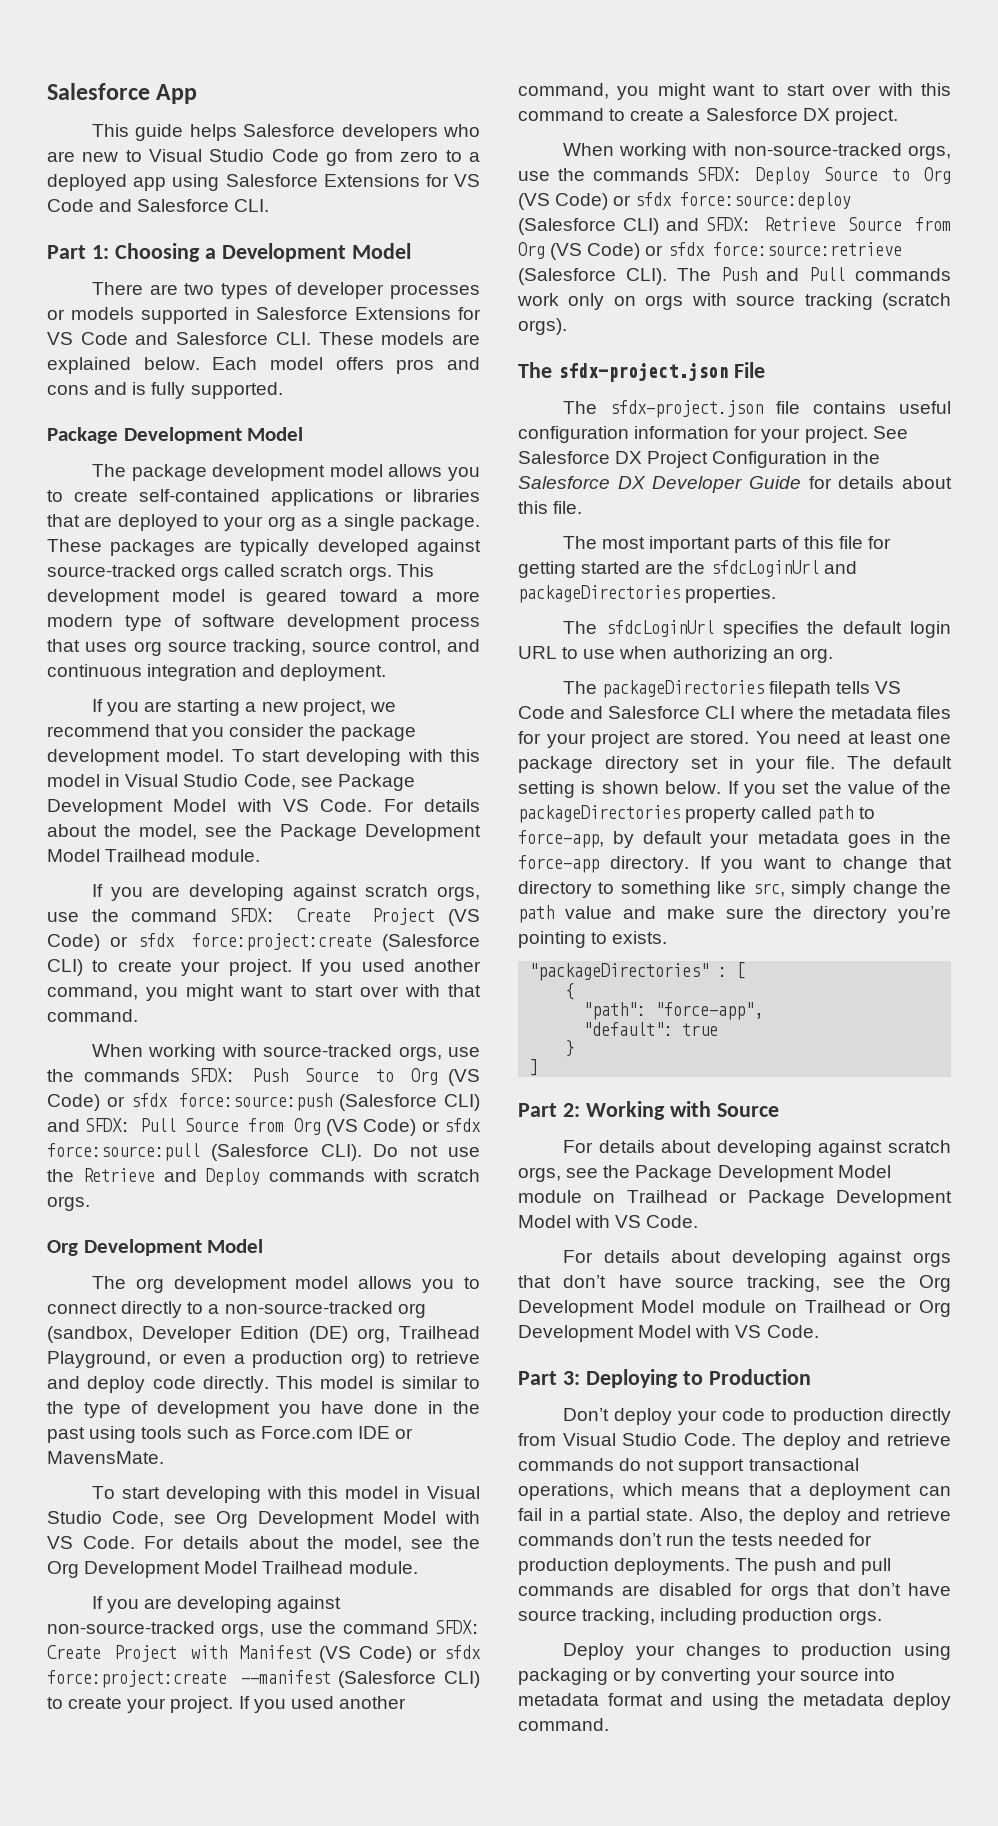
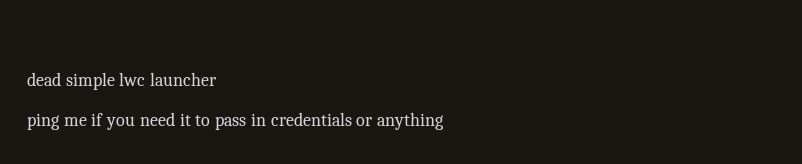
[47,83,198,104] [91,124,480,141] [47,149,481,166] [47,174,481,191] [47,199,270,212] [47,243,411,262] [91,282,480,299] [47,307,481,324] [47,332,481,345] [47,357,481,374] [47,382,283,399] [47,427,304,444] [91,464,480,481] [47,489,480,506] [47,514,480,531] [47,539,481,556] [47,564,434,581] [47,589,480,606] [47,614,480,631] [47,639,480,656] [47,664,387,681] [91,699,396,716] [47,724,416,741] [47,749,480,766] [47,774,415,791] [47,799,480,816] [47,824,481,841] [47,849,261,862] [91,884,480,901] [47,908,480,926] [47,933,480,951] [47,959,481,976] [47,984,481,1001] [47,1009,138,1022] [91,1044,480,1061] [47,1068,480,1086] [47,1093,480,1111] [47,1118,481,1136] [47,1143,480,1161] [47,1168,480,1186] [47,1196,90,1211] [47,1239,264,1256] [91,1276,481,1293] [47,1301,426,1318] [47,1326,480,1343] [47,1351,480,1368] [47,1376,480,1393] [47,1401,480,1418] [47,1426,413,1443] [47,1451,164,1464] [91,1486,481,1503] [47,1511,480,1528] [47,1536,480,1552] [47,1561,418,1578] [91,1596,342,1613] [47,1620,480,1638] [47,1645,481,1663] [47,1670,480,1688] [47,1696,406,1713] [518,83,951,100] [518,108,898,125] [562,143,951,160] [518,167,951,185] [518,192,852,210] [518,217,951,235] [518,242,902,260] [518,267,951,285] [517,293,951,310] [518,318,567,335] [518,362,765,382] [562,400,951,418] [518,426,908,443] [518,451,880,468] [518,476,952,493] [518,501,583,514] [562,536,891,553] [518,560,857,578] [518,585,777,603] [562,620,951,638] [518,646,833,663] [562,680,902,698] [518,706,951,719] [518,731,951,748] [518,756,952,773] [518,781,951,798] [518,805,875,823] [518,830,951,848] [518,855,952,873] [518,881,951,898] [518,905,951,923] [518,931,668,948] [529,962,746,981] [565,983,575,1000] [583,1002,764,1020] [583,1022,719,1036] [565,1040,575,1057] [529,1059,539,1076] [518,1101,779,1120] [562,1140,951,1157] [518,1165,891,1182] [518,1190,952,1207] [518,1215,699,1228] [562,1250,951,1267] [518,1275,951,1292] [518,1300,952,1317] [518,1325,819,1342] [518,1369,811,1388] [562,1408,951,1425] [518,1433,951,1450] [518,1458,859,1475] [518,1483,952,1500] [518,1508,951,1525] [518,1533,872,1546] [518,1558,891,1575] [518,1583,951,1600] [518,1608,882,1625] [562,1643,951,1660] [518,1668,895,1685] [518,1693,951,1710] [518,1718,609,1731] Salesforce App // This guide helps Salesforce developers who are new to Visual Studio Code go from zero to a deployed app using Salesforce Extensions for VS Code and Salesforce CLI. // Part 1: Choosing a Development Model // There are two types of developer processes or models supported in Salesforce Extensions for VS Code and Salesforce CLI. These models are explained below. Each model offers pros and cons and is fully supported. // Package Development Model // The package development model allows you to create self-contained applications or libraries that are deployed to your org as a single package. These packages are typically developed against source-tracked orgs called scratch orgs. This development model is geared toward a more modern type of software development process that uses org source tracking, source control, and continuous integration and deployment. // If you are starting a new project, we recommend that you consider the package development model. To start developing with this model in Visual Studio Code, see Package Development Model with VS Code. For details about the model, see the Package Development Model Trailhead module. // If you are developing against scratch orgs, use the command SFDX: Create Project (VS Code) or sfdx force:project:create (Salesforce CLI) to create your project. If you used another command, you might want to start over with that command. // When working with source-tracked orgs, use the commands SFDX: Push Source to Org (VS Code) or sfdx force:source:push (Salesforce CLI) and SFDX: Pull Source from Org (VS Code) or sfdx force:source:pull (Salesforce CLI). Do not use the Retrieve and Deploy commands with scratch orgs. // Org Development Model // The org development model allows you to connect directly to a non-source-tracked org (sandbox, Developer Edition (DE) org, Trailhead Playground, or even a production org) to retrieve and deploy code directly. This model is similar to the type of development you have done in the past using tools such as Force.com IDE or MavensMate. // To start developing with this model in Visual Studio Code, see Org Development Model with VS Code. For details about the model, see the Org Development Model Trailhead module. // If you are developing against non-source-tracked orgs, use the command SFDX: Create Project with Manifest (VS Code) or sfdx force:project:create --manifest (Salesforce CLI) to create your project. If you used another command, you might want to start over with this command to create a Salesforce DX project. // When working with non-source-tracked orgs, use the commands SFDX: Deploy Source to Org (VS Code) or sfdx force:source:deploy (Salesforce CLI) and SFDX: Retrieve Source from Org (VS Code) or sfdx force:source:retrieve (Salesforce CLI). The Push and Pull commands work only on orgs with source tracking (scratch orgs). // The sfdx-project.json File // The sfdx-project.json file contains useful configuration information for your project. See Salesforce DX Project Configuration in the Salesforce DX Developer Guide for details about this file. // The most important parts of this file for getting started are the sfdcLoginUrl and packageDirectories properties. // The sfdcLoginUrl specifies the default login URL to use when authorizing an org. // The packageDirectories filepath tells VS Code and Salesforce CLI where the metadata files for your project are stored. You need at least one package directory set in your file. The default setting is shown below. If you set the value of the packageDirectories property called path to force-app, by default your metadata goes in the force-app directory. If you want to change that directory to something like src, simply change the path value and make sure the directory you’re pointing to exists. // "packageDirectories" : [ // { // "path": "force-app", // "default": true // } // ] // Part 2: Working with Source // For details about developing against scratch orgs, see the Package Development Model module on Trailhead or Package Development Model with VS Code. // For details about developing against orgs that don’t have source tracking, see the Org Development Model module on Trailhead or Org Development Model with VS Code. // Part 3: Deploying to Production // Don’t deploy your code to production directly from Visual Studio Code. The deploy and retrieve commands do not support transactional operations, which means that a deployment can fail in a partial state. Also, the deploy and retrieve commands don’t run the tests needed for production deployments. The push and pull commands are disabled for orgs that don’t have source tracking, including production orgs. // Deploy your changes to production using packaging or by converting your source into metadata format and using the metadata deploy command. -> [27,72,218,90] [27,112,444,130] dead simple lwc launcher // ping me if you need it to pass in credentials or anything

